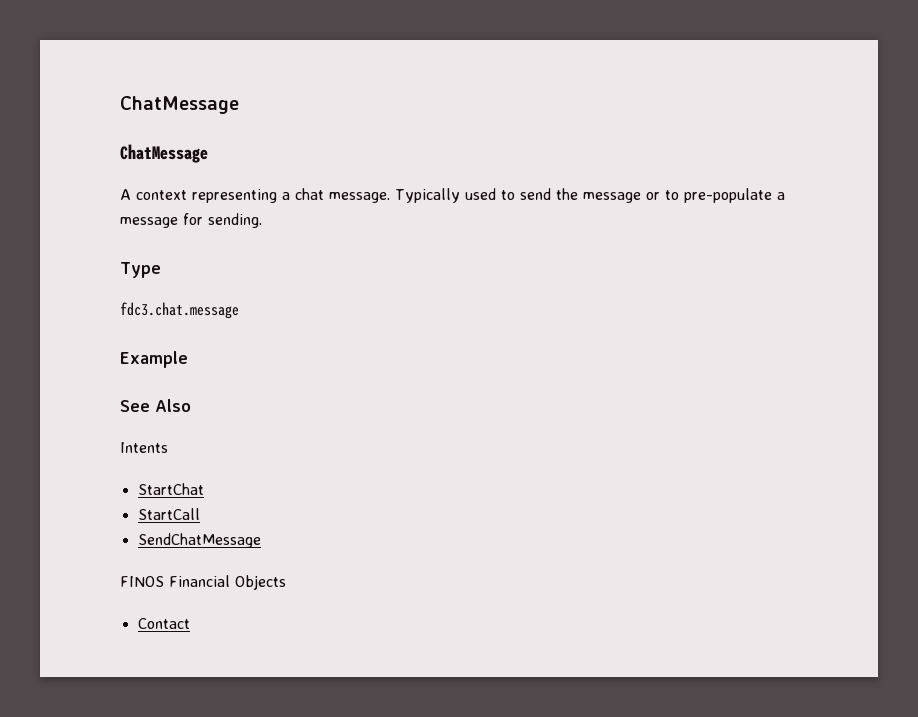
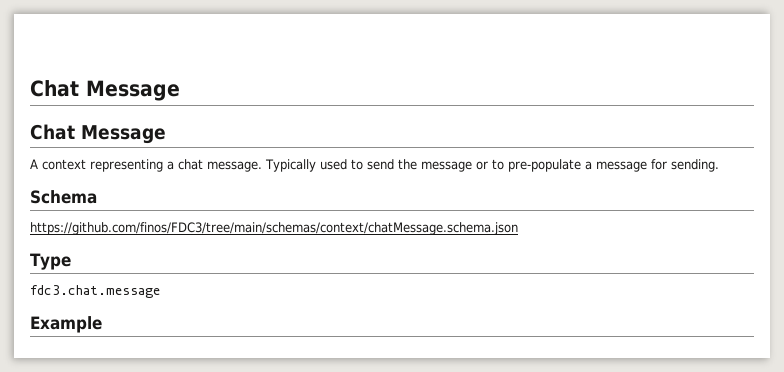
[120,96,239,114] [120,144,208,163] ChatMessage // ChatMessage -> [30,80,180,101] [30,124,166,144] Chat Message // Chat Message
(262, 220) none -> [30,190,97,204] [30,222,518,235] // Schema // https://github.com/finos/FDC3/tree/main/schemas/context/chatMessage.schema.json
[120,399,191,412] [120,442,168,453] [137,483,204,495] [137,508,200,520] [137,533,261,548] [120,575,286,590] [137,618,190,629] // See Also // Intents // StartChat // StartCall // SendChatMessage // FINOS Financial Objects // Contact -> (102, 324) none

